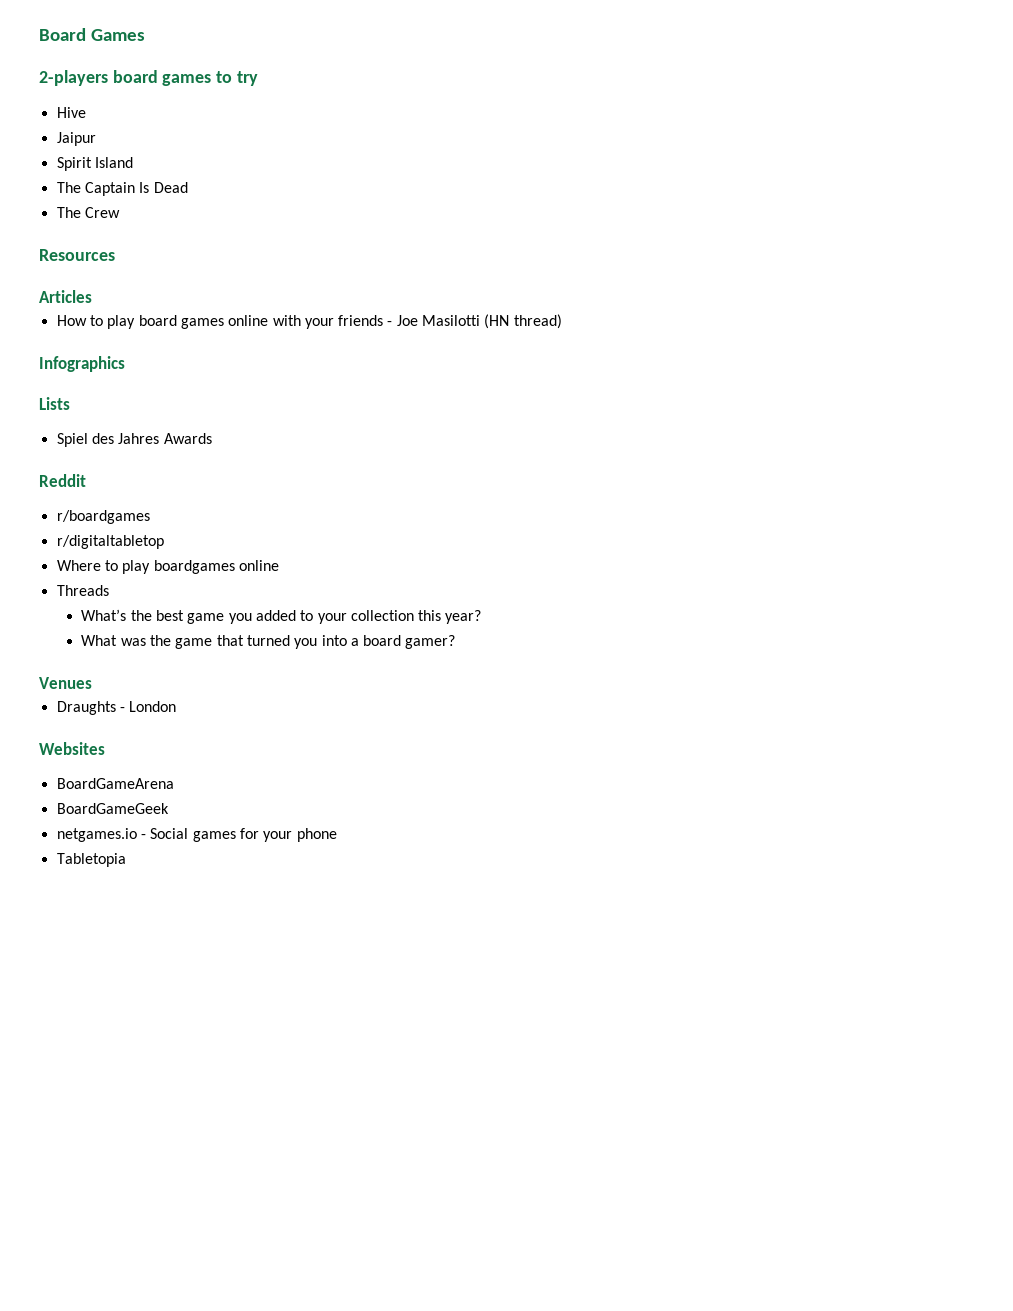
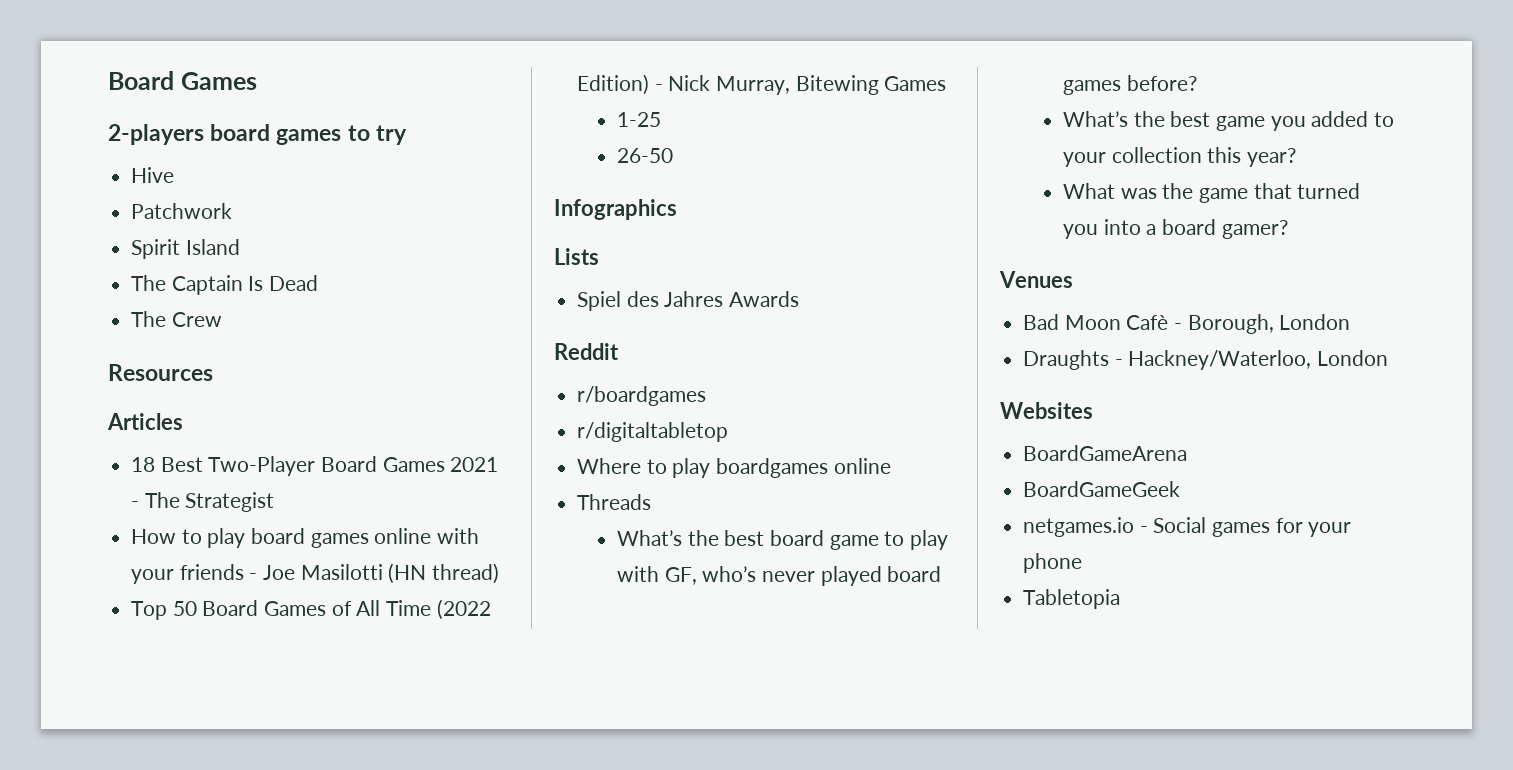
[56,132,96,146] Jaipur -> [131,203,233,219] Patchwork
(92, 296) none -> [131,456,499,476] [131,492,275,512] // 18 Best Two-Player Board Games 2021 - The Strategist
(562, 321) none -> [131,599,491,620] [577,74,947,95] [617,112,662,127] [617,148,674,163] // Top 50 Board Games of All Time (2022 Edition) - Nick Murray, Bitewing Games // 1-25 // 26-50
(109, 590) none -> [617,530,949,550] [617,566,942,586] [1063,75,1197,95] // What’s the best board game to play with GF, who’s never played board games before?
(92, 683) none -> [1023,314,1351,334] // Bad Moon Cafè - Borough, London
(125, 709) none -> [1128,350,1312,370] Hackney/Waterloo,

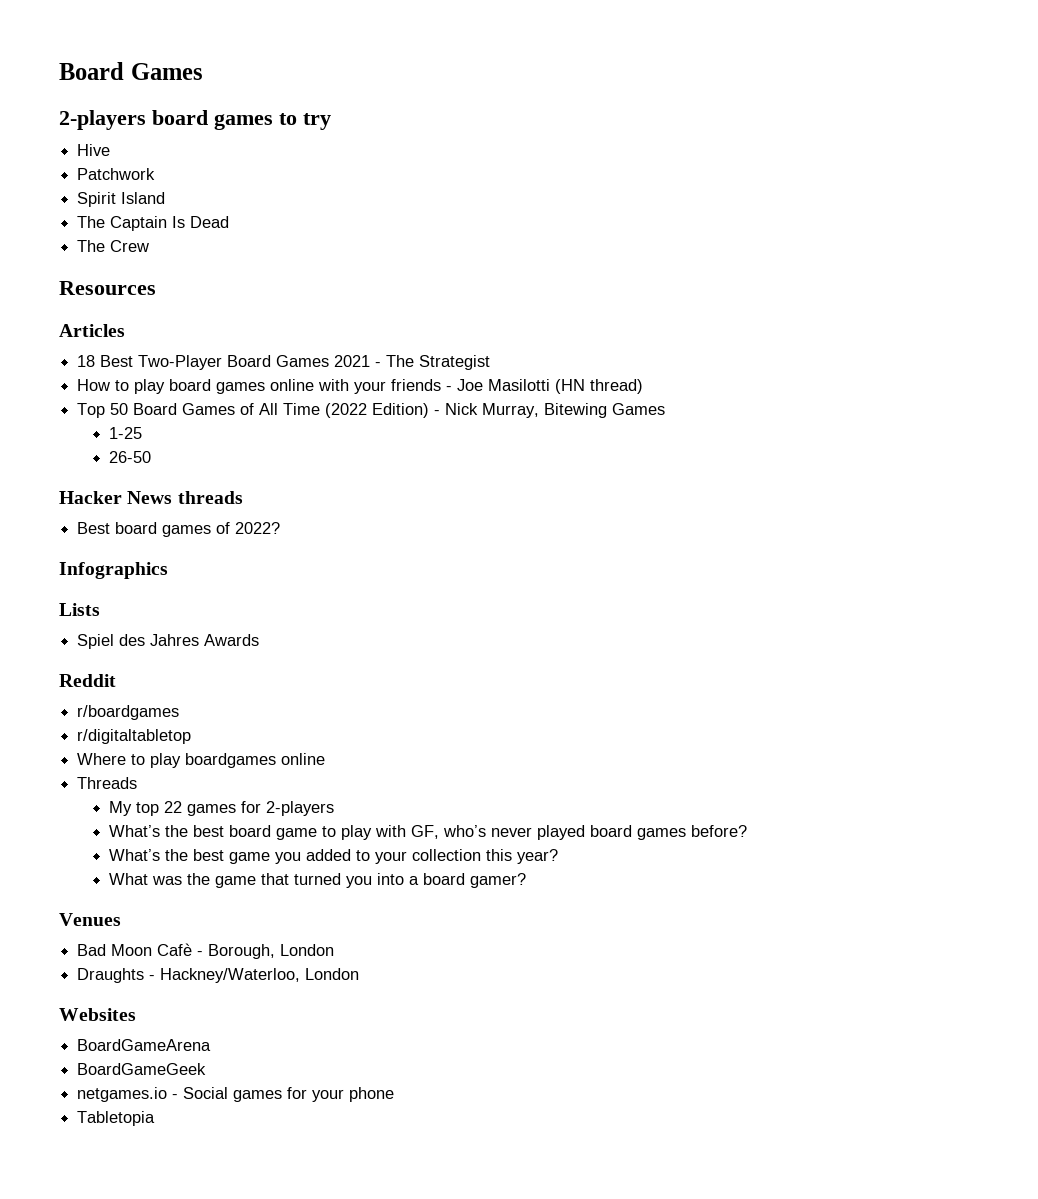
(674, 155) none -> [59,491,243,504] [77,522,281,537] // Hacker News threads // Best board games of 2022?
(652, 502) none -> [108,801,334,816] // My top 22 games for 2-players

